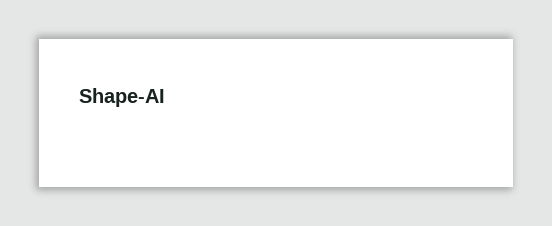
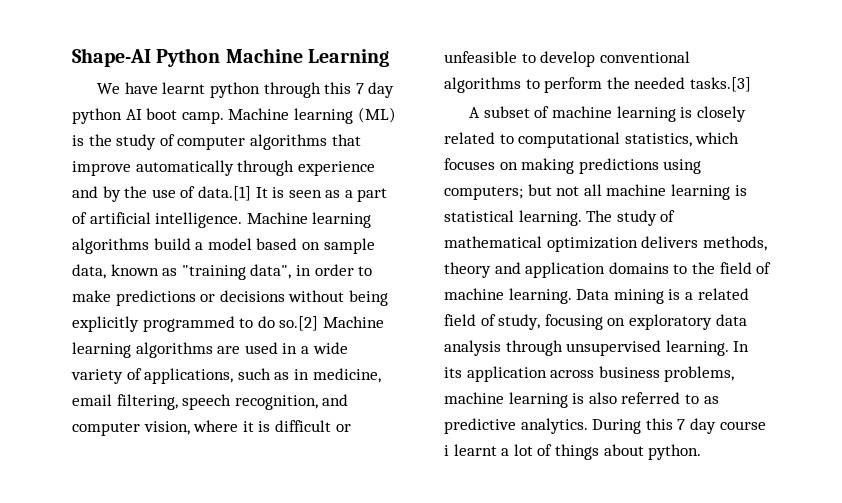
(165, 97) none -> [156,48,389,67] [97,82,395,98] [72,107,396,124] [72,134,361,150] [72,160,375,176] [72,186,388,202] [72,212,372,228] [72,238,375,254] [72,264,373,280] [72,290,388,306] [72,316,384,332] [72,342,348,358] [71,368,381,384] [72,394,349,410] [72,420,351,436] [444,51,690,67] [444,77,751,93] [469,106,746,122] [444,132,740,148] [444,158,702,174] [444,184,747,200] [444,210,676,226] [444,236,767,252] [444,262,772,278] [444,288,749,304] [444,314,747,330] [444,340,750,356] [444,366,735,382] [444,392,719,408] [444,418,766,434] [444,444,702,460] Python Machine Learning // We have learnt python through this 7 day python AI boot camp. Machine learning (ML) is the study of computer algorithms that improve automatically through experience and by the use of data.[1] It is seen as a part of artificial intelligence. Machine learning algorithms build a model based on sample data, known as "training data", in order to make predictions or decisions without being explicitly programmed to do so.[2] Machine learning algorithms are used in a wide variety of applications, such as in medicine, email filtering, speech recognition, and computer vision, where it is difficult or unfeasible to develop conventional algorithms to perform the needed tasks.[3] // A subset of machine learning is closely related to computational statistics, which focuses on making predictions using computers; but not all machine learning is statistical learning. The study of mathematical optimization delivers methods, theory and application domains to the field of machine learning. Data mining is a related field of study, focusing on exploratory data analysis through unsupervised learning. In its application across business problems, machine learning is also referred to as predictive analytics. During this 7 day course i learnt a lot of things about python.

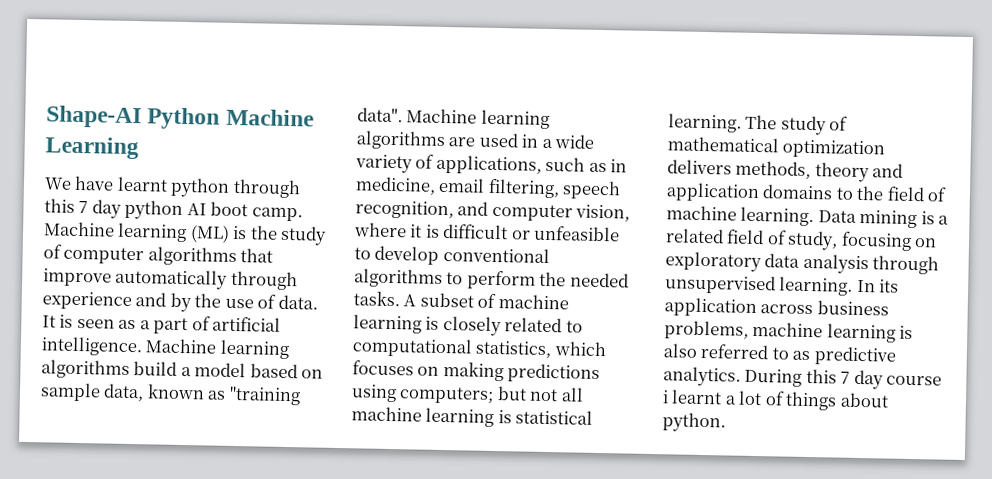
[197,186,251,201] data.[1] -> [277,294,318,310] data.
[250,264,373,279] [72,290,388,306] [72,316,319,332] data", in order to make predictions or decisions without being explicitly programmed to do so.[2] -> [357,107,403,123] data".
[689,77,751,92] tasks.[3] // -> [353,291,400,307] tasks.

